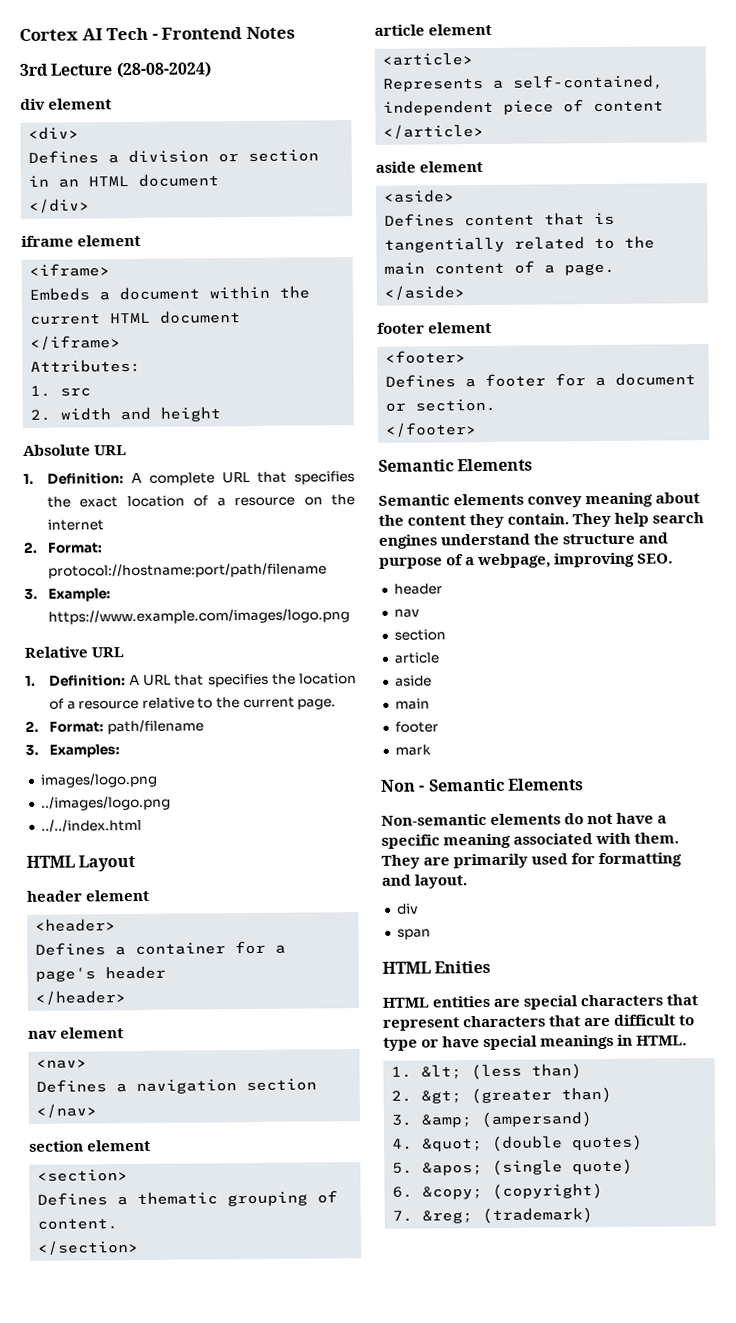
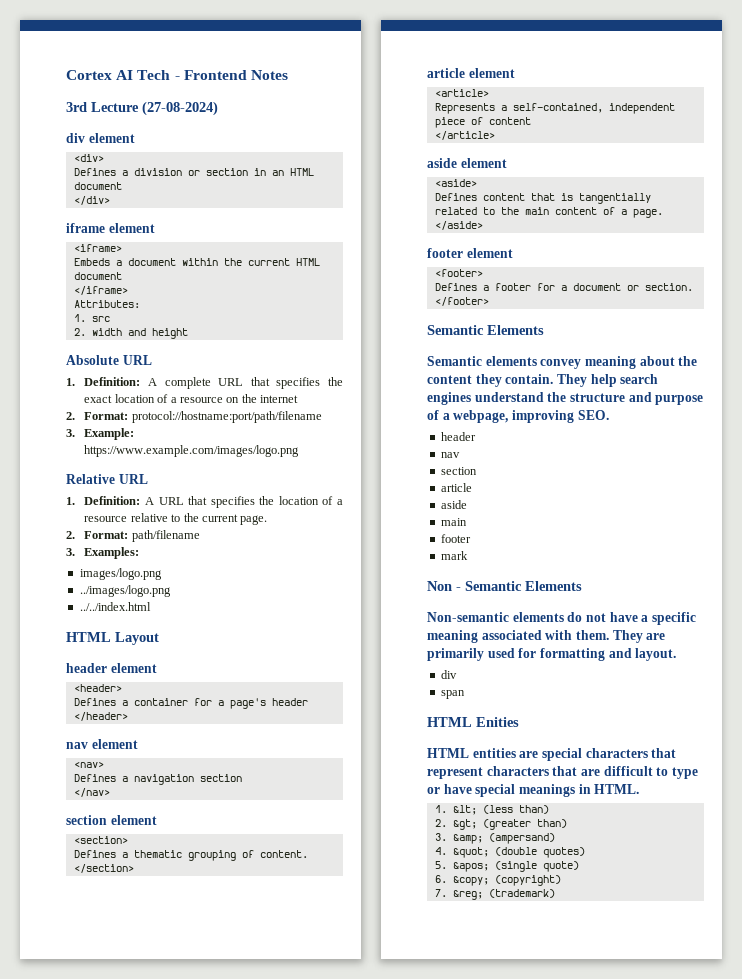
[115,61,211,79] (28-08-2024) -> [142,101,218,116] (27-08-2024)

